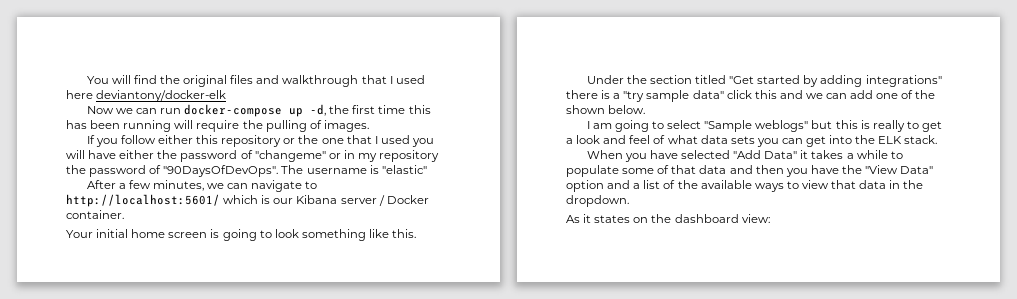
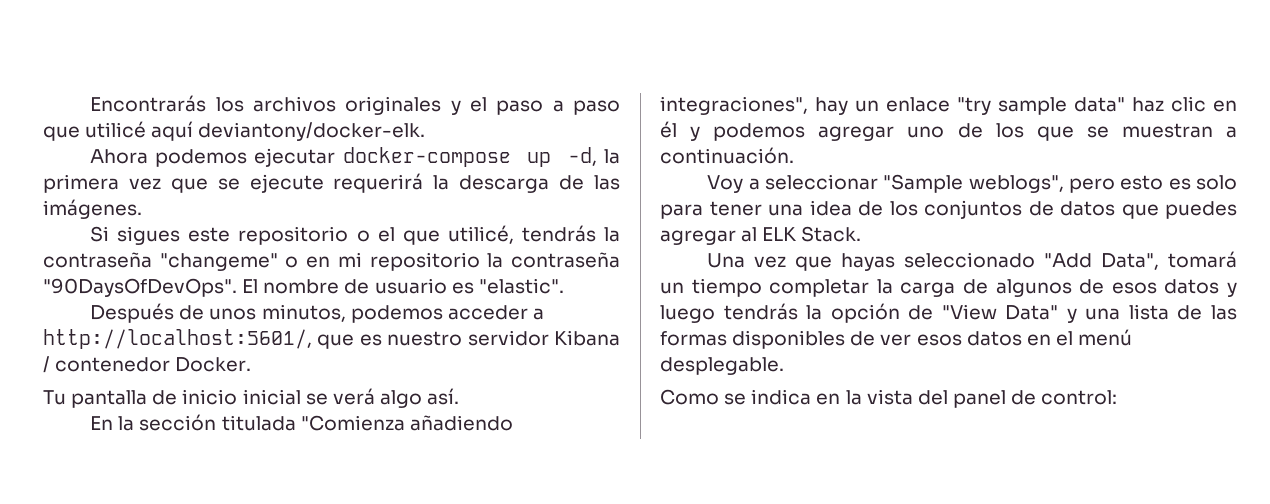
[86,75,425,87] [66,90,227,102] [86,104,431,117] [66,120,369,132] [86,135,434,147] [66,150,440,162] [66,165,427,177] [86,180,318,192] [66,194,429,207] [66,210,124,219] [66,229,417,241] [586,75,942,87] [566,90,936,102] [566,105,646,114] [586,120,942,132] [566,135,938,147] [586,150,903,162] [566,165,934,177] [566,180,924,192] [566,195,629,207] [566,214,770,223] You will find the original files and walkthrough that I used here deviantony/docker-elk // Now we can run docker-compose up -d, the first time this has been running will require the pulling of images. // If you follow either this repository or the one that I used you will have either the password of "changeme" or in my repository the password of "90DaysOfDevOps". The username is "elastic" // After a few minutes, we can navigate to http://localhost:5601/ which is our Kibana server / Docker container. // Your initial home screen is going to look something like this. // Under the section titled "Get started by adding integrations" there is a "try sample data" click this and we can add one of the shown below. // I am going to select "Sample weblogs" but this is really to get a look and feel of what data sets you can get into the ELK stack. // When you have selected "Add Data" it takes a while to populate some of that data and then you have the "View Data" option and a list of the available ways to view that data in the dropdown. // As it states on the dashboard view: -> [90,95,620,115] [43,121,426,141] [90,147,621,167] [43,173,621,193] [43,199,142,219] [90,225,620,245] [43,252,620,271] [43,278,564,297] [90,303,544,323] [43,329,620,349] [43,356,252,373] [43,388,460,408] [90,414,513,431] [660,96,1237,115] [660,121,1237,141] [660,147,794,164] [707,174,1238,193] [660,200,1237,219] [660,226,862,245] [707,251,1237,271] [660,278,1237,297] [660,303,1237,323] [660,329,1133,349] [660,357,784,375] [660,389,1118,408] Encontrarás los archivos originales y el paso a paso que utilicé aquí deviantony/docker-elk. // Ahora podemos ejecutar docker-compose up -d, la primera vez que se ejecute requerirá la descarga de las imágenes. // Si sigues este repositorio o el que utilicé, tendrás la contraseña "changeme" o en mi repositorio la contraseña "90DaysOfDevOps". El nombre de usuario es "elastic". // Después de unos minutos, podemos acceder a http://localhost:5601/, que es nuestro servidor Kibana / contenedor Docker. // Tu pantalla de inicio inicial se verá algo así. // En la sección titulada "Comienza añadiendo integraciones", hay un enlace "try sample data" haz clic en él y podemos agregar uno de los que se muestran a continuación. // Voy a seleccionar "Sample weblogs", pero esto es solo para tener una idea de los conjuntos de datos que puedes agregar al ELK Stack. // Una vez que hayas seleccionado "Add Data", tomará un tiempo completar la carga de algunos de esos datos y luego tendrás la opción de "View Data" y una lista de las formas disponibles de ver esos datos en el menú desplegable. // Como se indica en la vista del panel de control:

